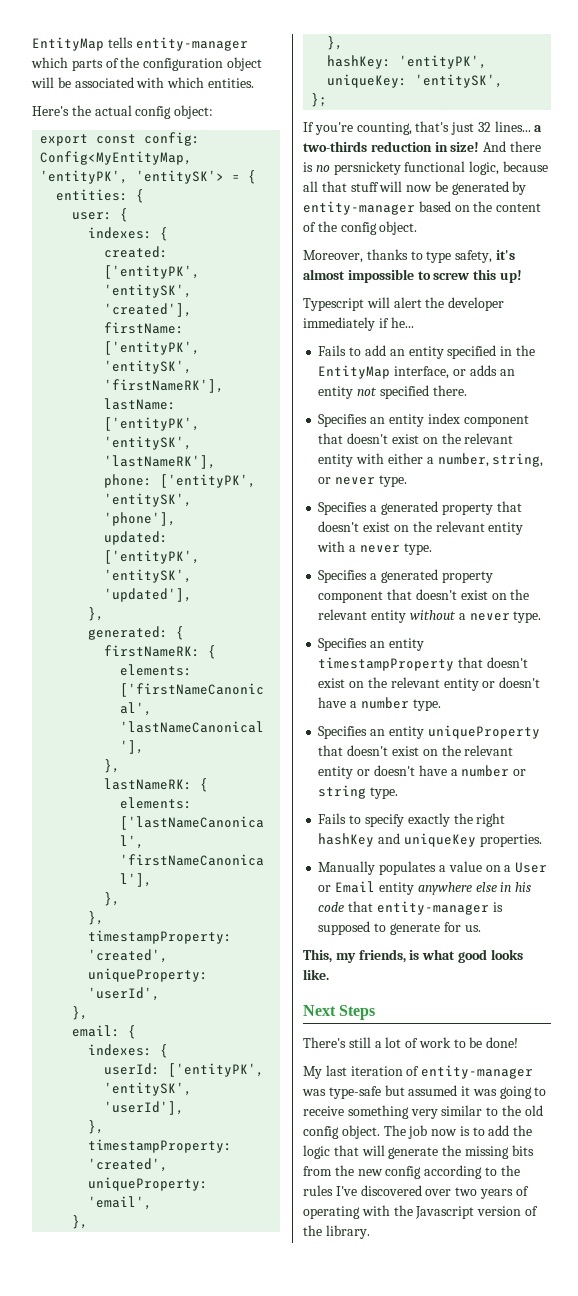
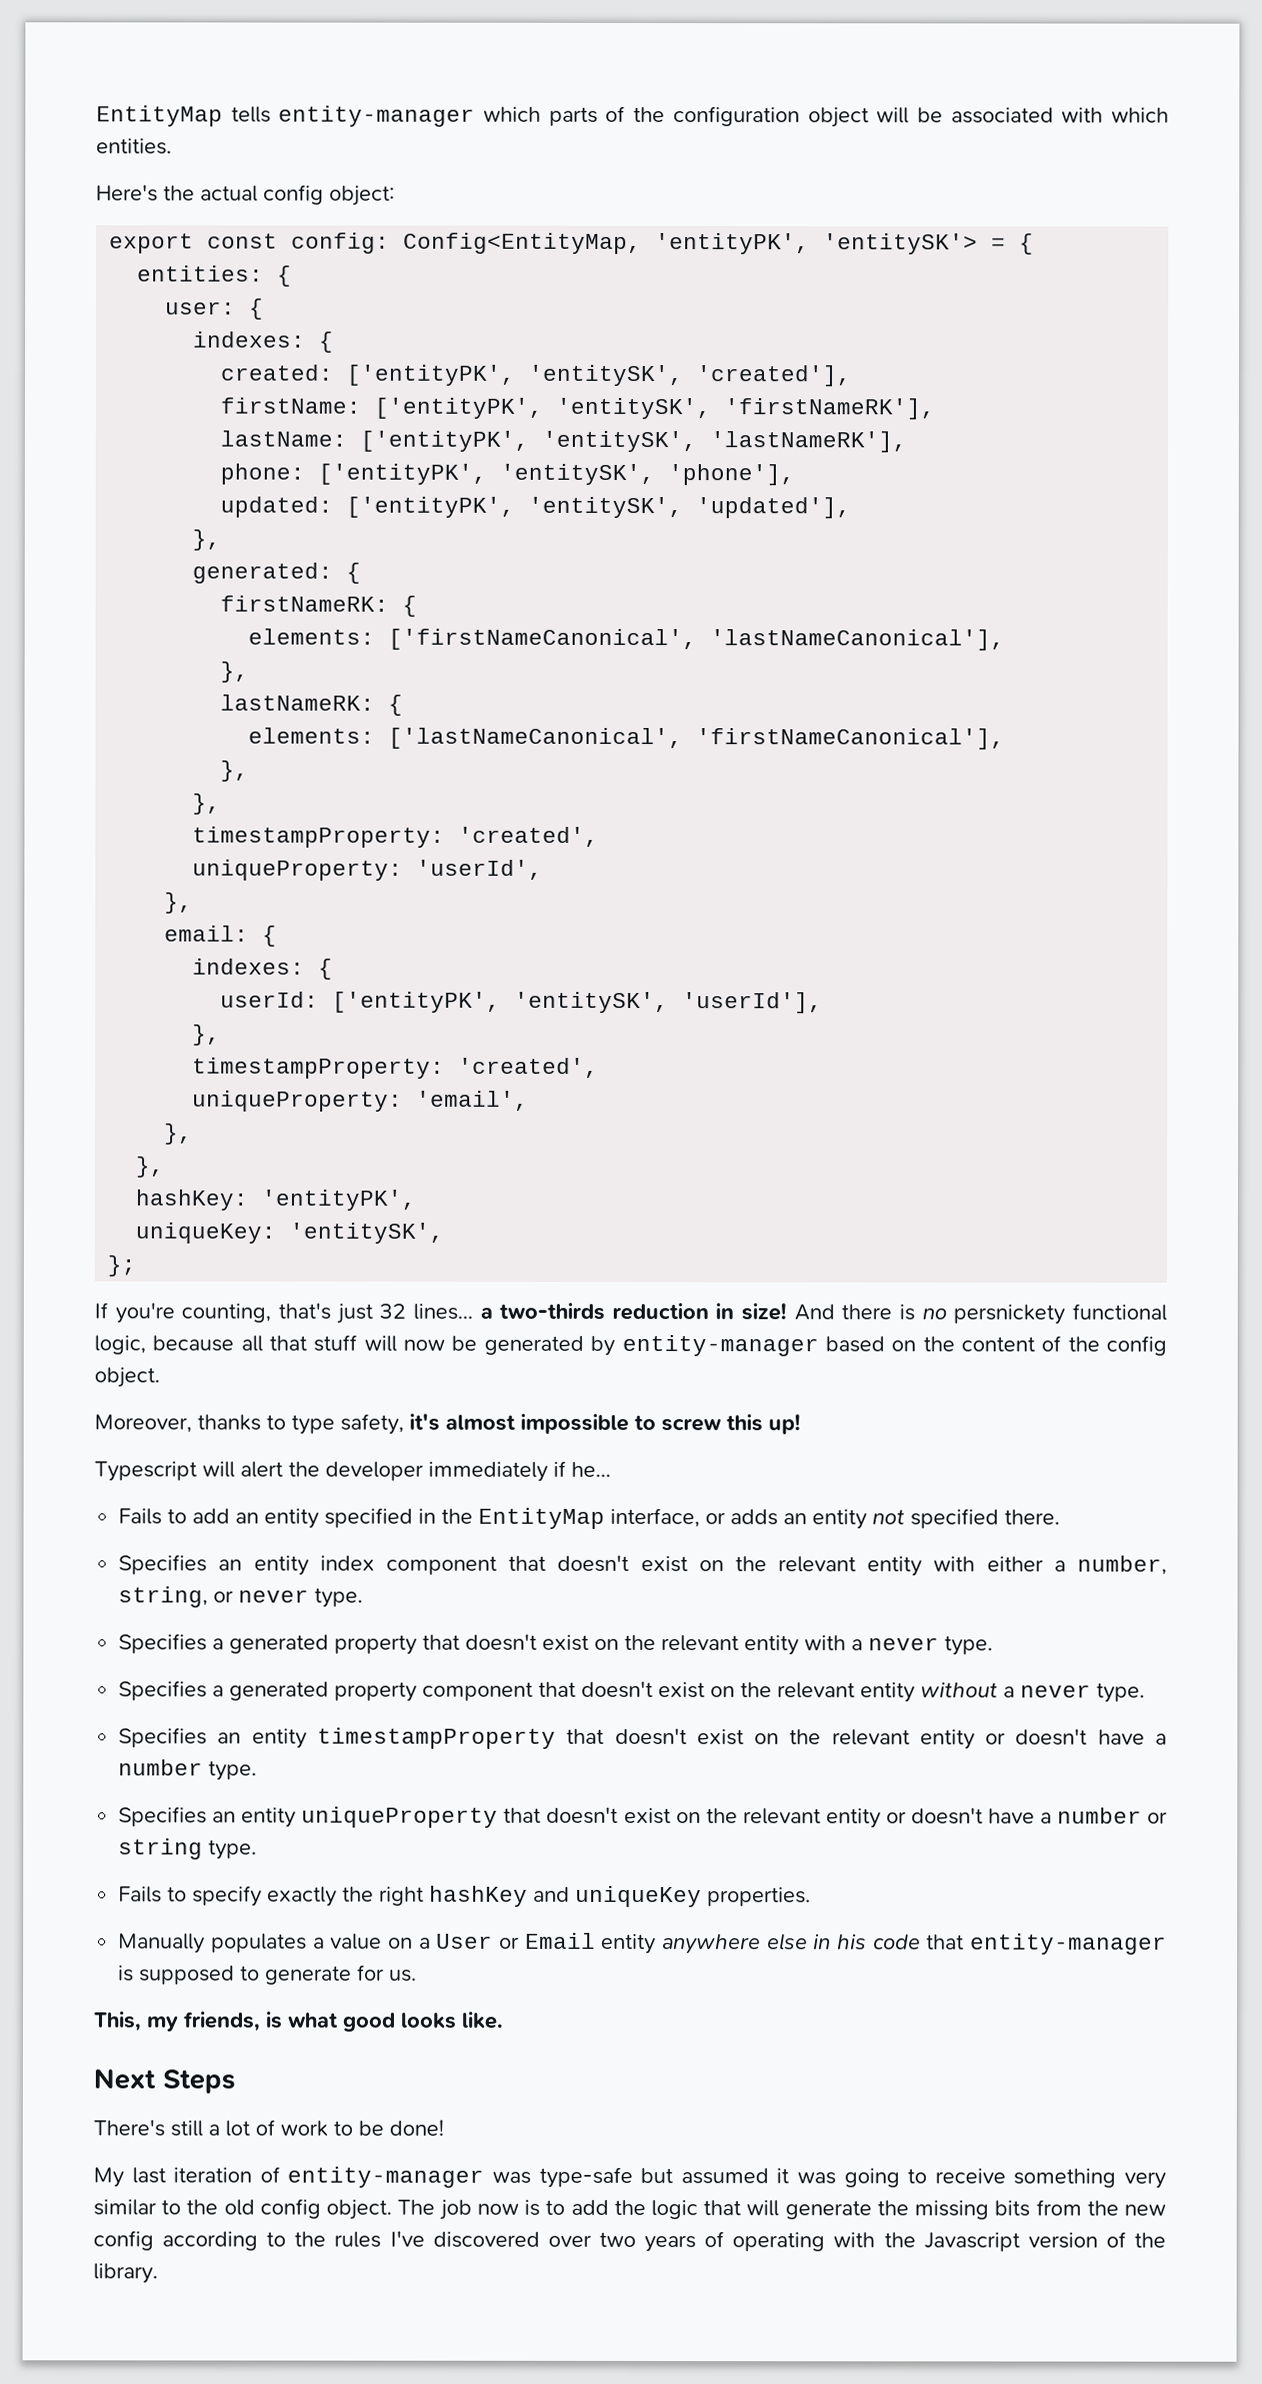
[40,151,193,165] Config<MyEntityMap, -> [403,232,643,255] Config<EntityMap,

